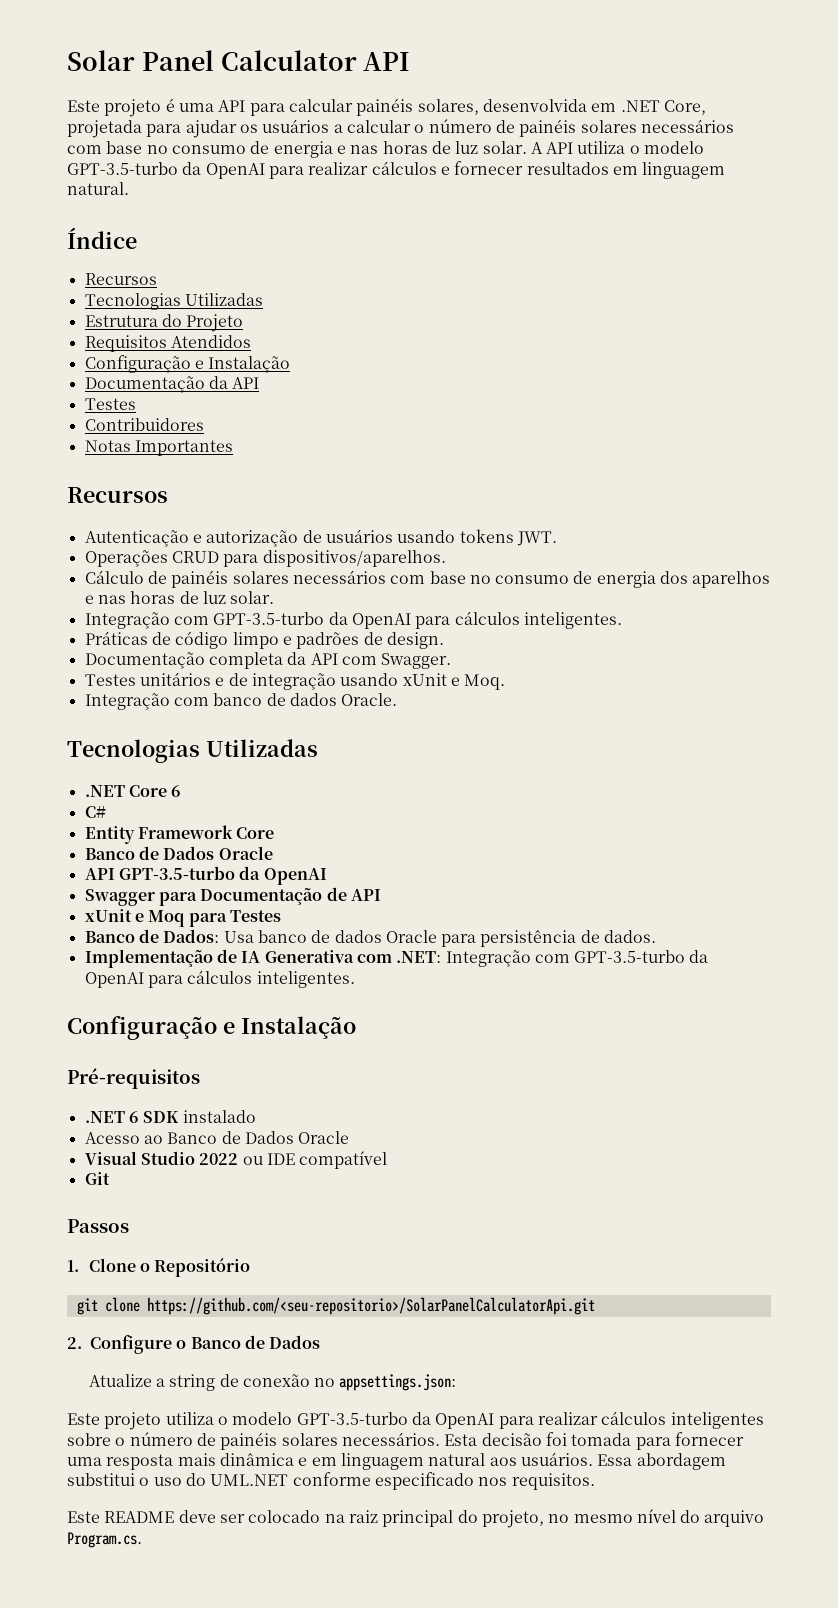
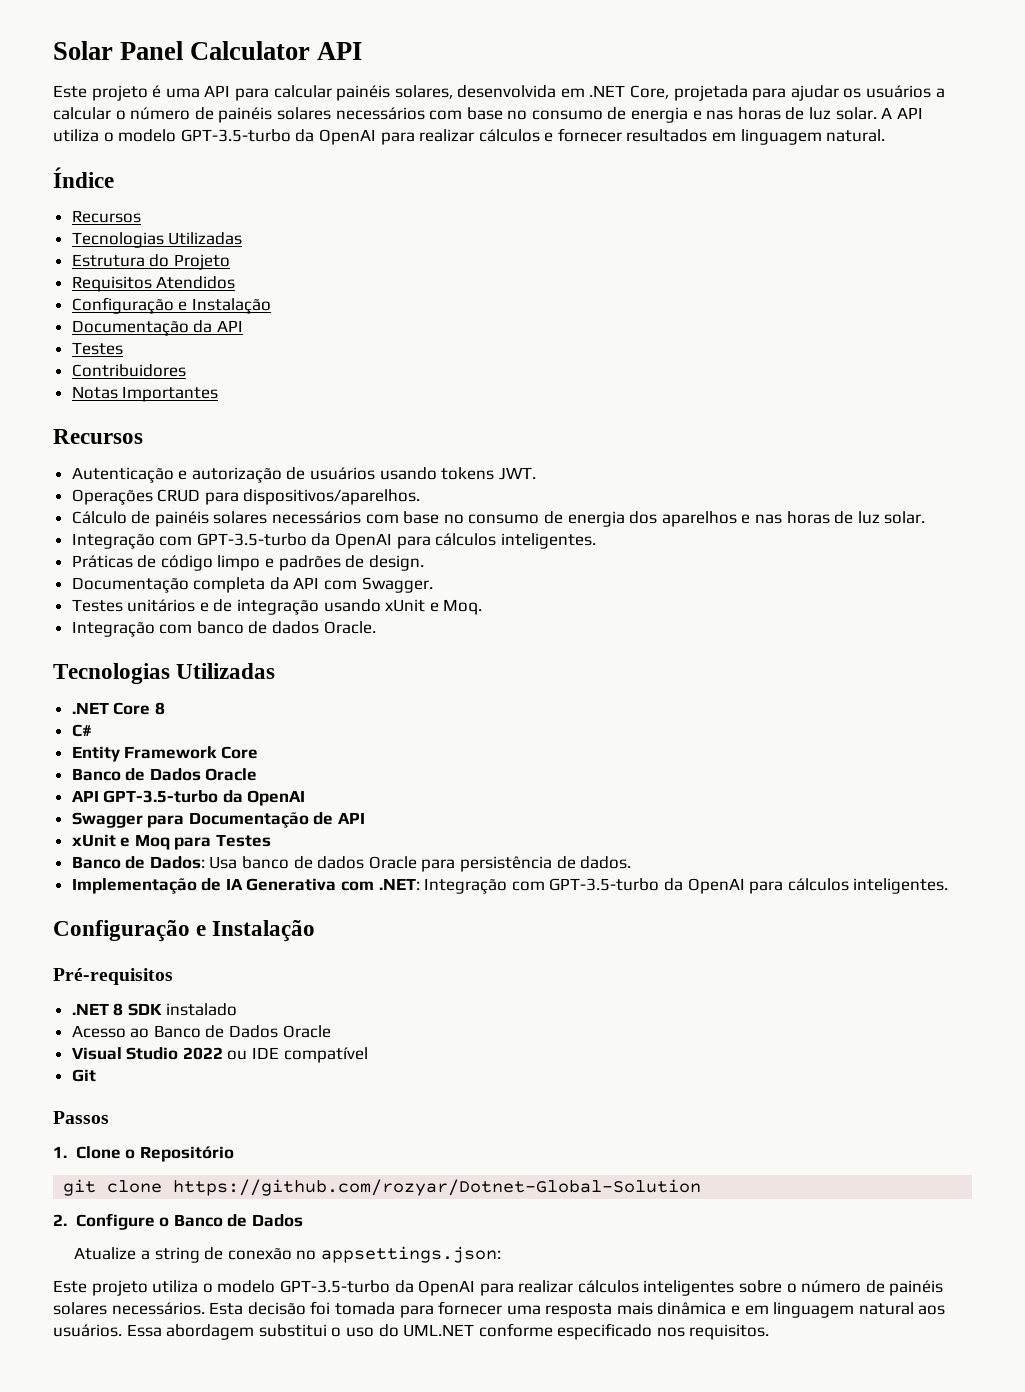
[171,785,182,797] 6 -> [154,702,165,715] 8
[128,1111,139,1123] 6 -> [113,1003,124,1016] 8
[146,1297,595,1315] https://github.com/<seu-repositorio>/SolarPanelCalculatorApi.git -> [173,1179,702,1196] https://github.com/rozyar/Dotnet-Global-Solution
[67,1509,765,1528] [67,1532,142,1548] // Este README deve ser colocado na raiz principal do projeto, no mesmo nível do arquivo Program.cs. -> (770, 1332) none

